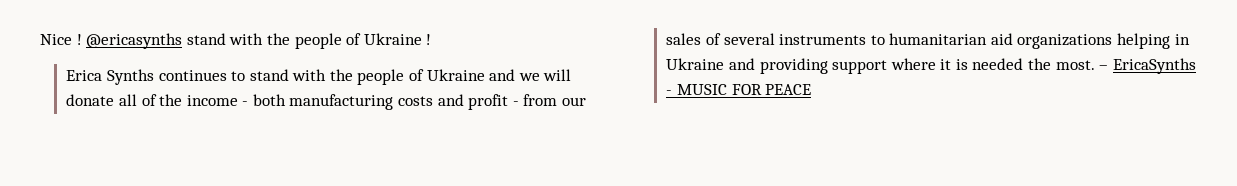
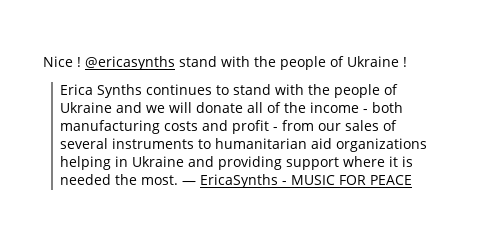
[1099,65,1109,70] – -> [181,181,196,185] —

